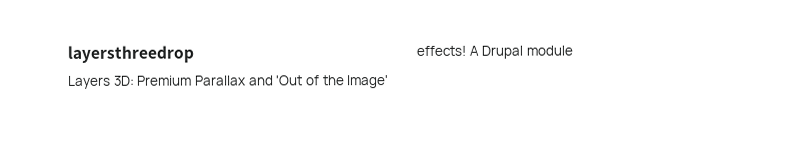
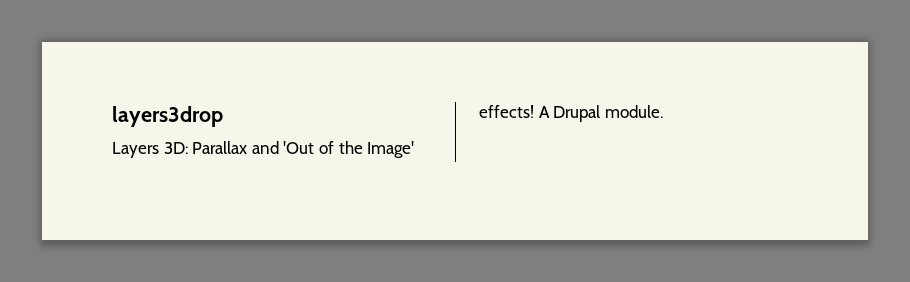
[67,45,194,63] layersthreedrop -> [112,106,223,127] layers3drop
[136,75,193,86] Premium -> (188, 148) none
[525,45,573,56] module -> [604,105,663,118] module.

